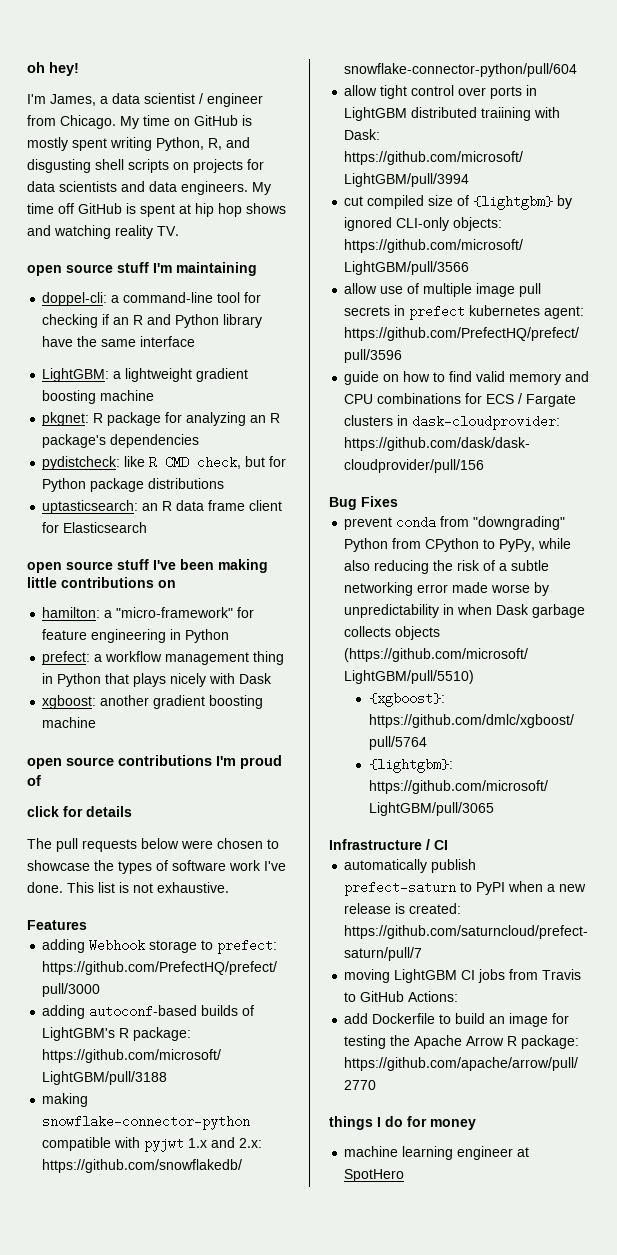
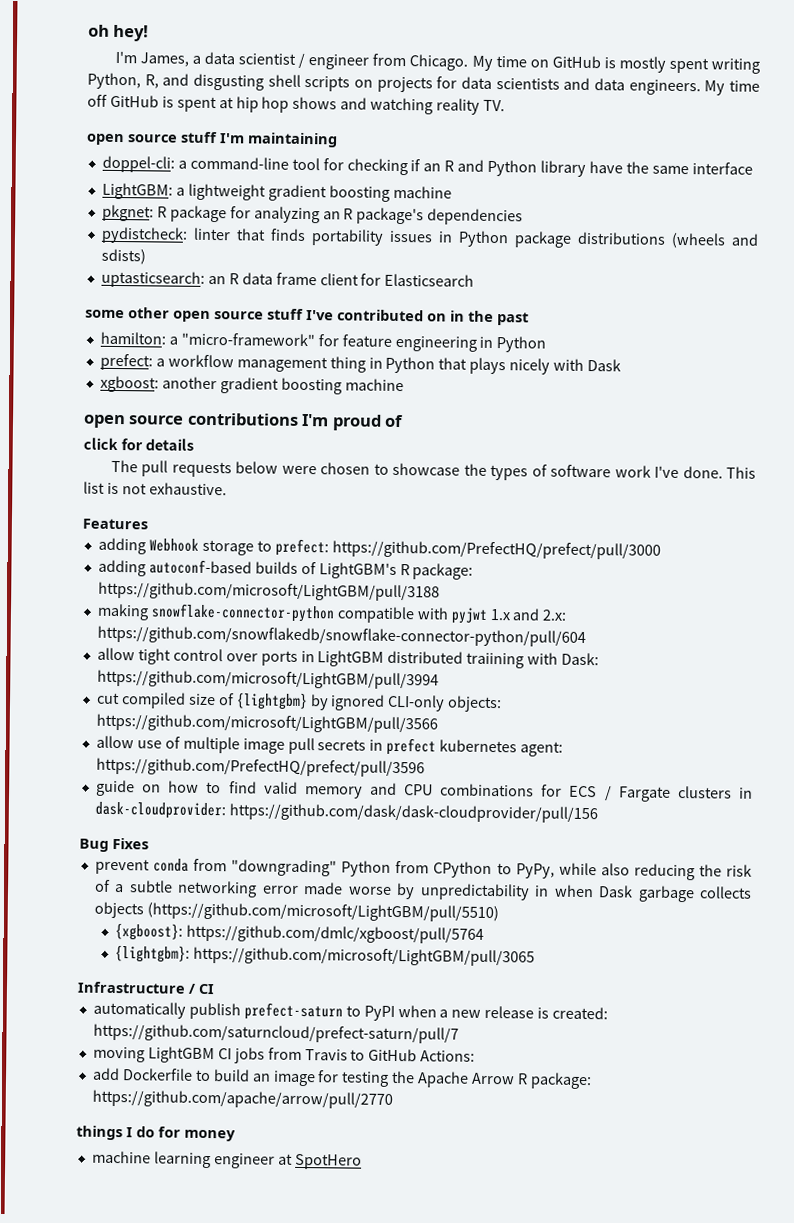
[124,456,287,469] like R CMD check, but for -> [192,227,453,246] linter that finds portability issues in
(225, 483) none -> [670,232,759,249] [100,248,146,265] (wheels and sdists)
(148, 527) none -> [85,307,170,319] some other
[180,559,268,573] [27,577,176,588] been making little contributions on -> [337,309,529,326] contributed on in the past

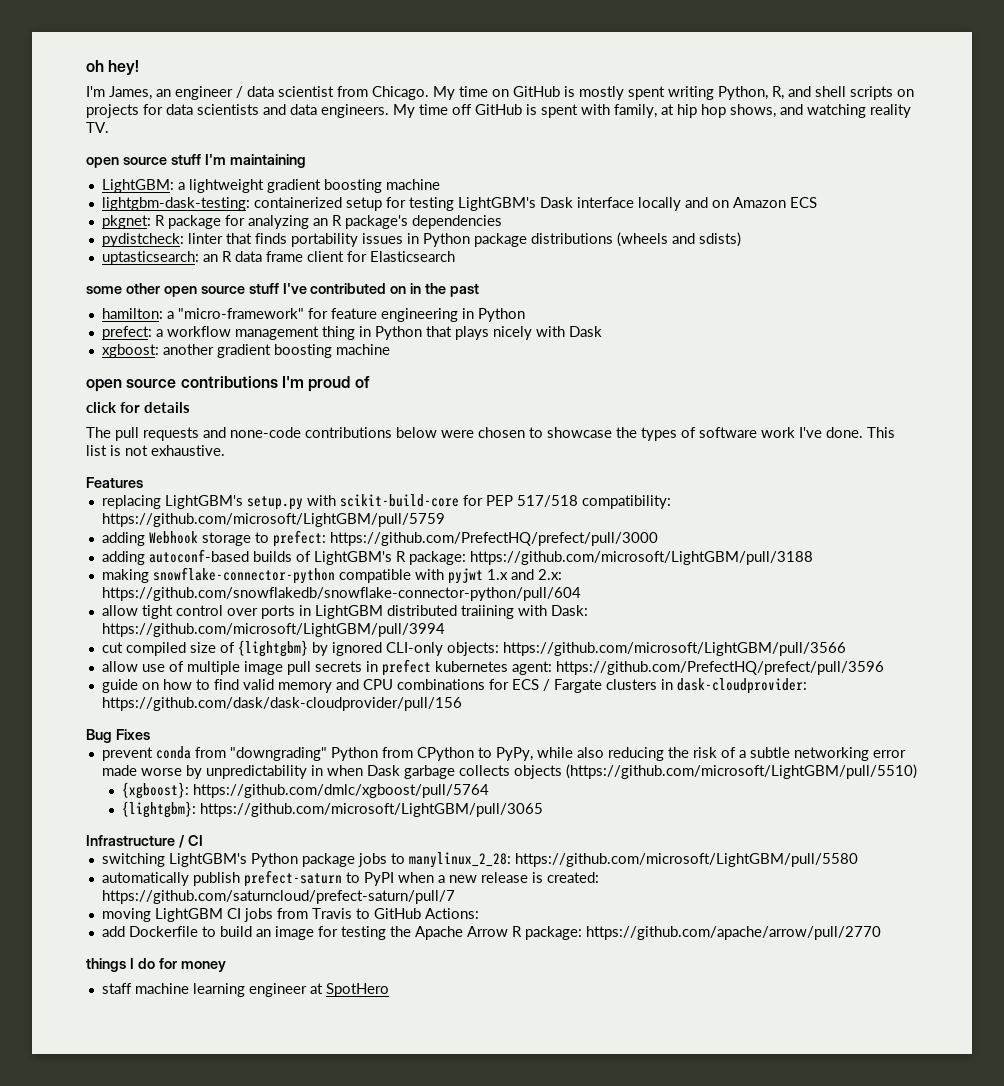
[192,51,370,70] a data scientist / engineer -> [156,86,334,100] an engineer / data scientist
[193,73,264,91] disgusting -> (811, 91) none
(217, 104) none -> [581,104,657,118] with family,
[292,96,338,110] shows -> [730,104,776,118] shows,
[101,155,753,177] // doppel-cli: a command-line tool for checking if an R and Python library have the same interface -> (306, 161) none
(452, 192) none -> [101,197,817,211] // lightgbm-dask-testing: containerized setup for testing LightGBM's Dask interface locally and on Amazon ECS
(232, 469) none -> [203,427,392,438] and none-code contributions
(148, 524) none -> [101,494,671,510] [101,513,445,527] // replacing LightGBM's setup.py with scikit-build-core for PEP 517/518 compatibility: https://github.com/microsoft/LightGBM/pull/5759
(215, 989) none -> [101,852,858,868] // switching LightGBM's Python package jobs to manylinux_2_28: https://github.com/microsoft/LightGBM/pull/5580
(236, 1135) none -> [101,983,132,994] staff

